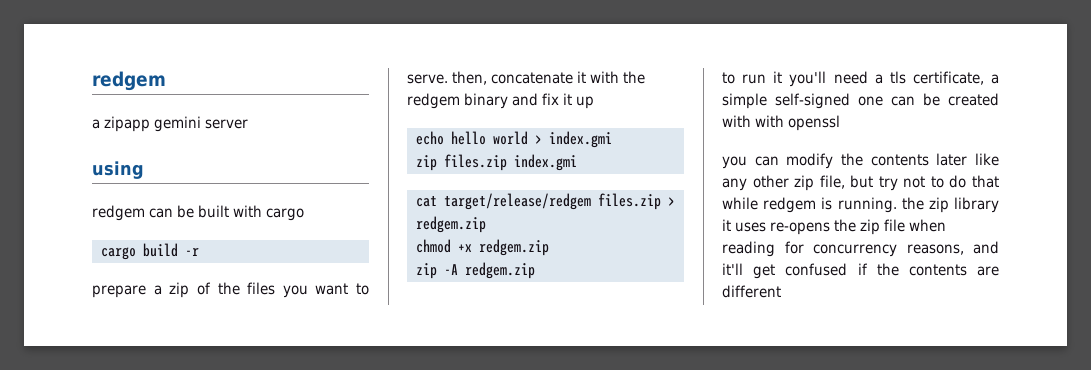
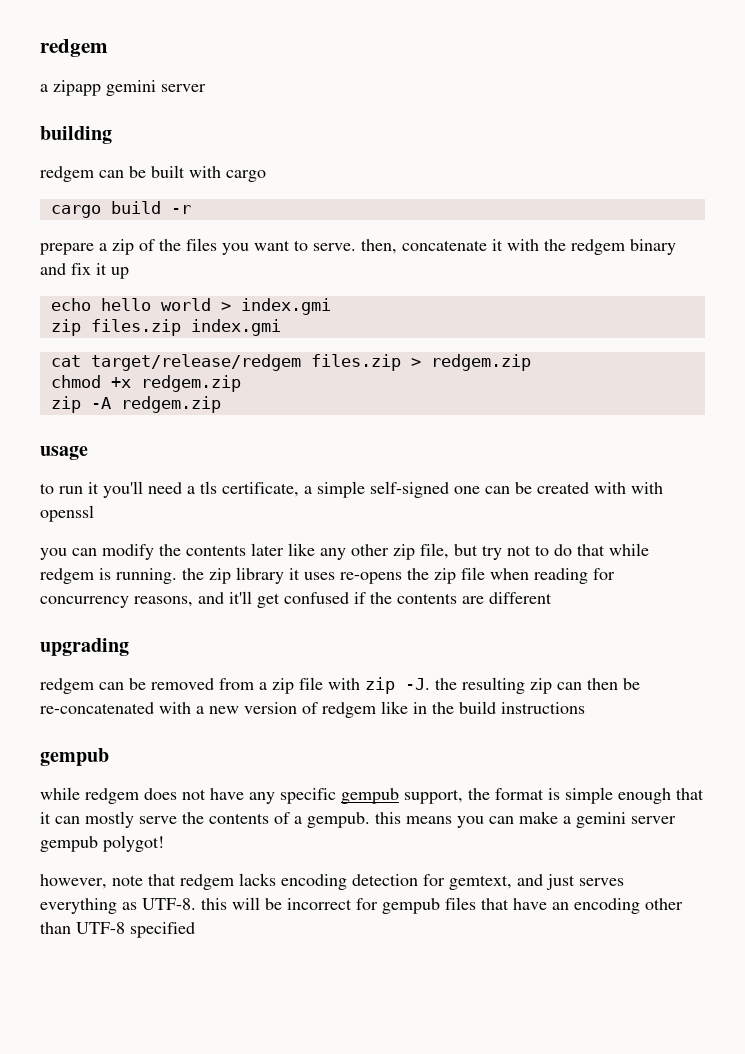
[92,161,144,179] using -> [40,126,112,144] building
(535, 270) none -> [40,446,88,460] // usage
(781, 291) none -> [40,638,129,656] [40,677,640,694] [40,701,585,718] [40,748,109,766] [40,787,704,804] [40,811,676,828] [40,835,164,852] [40,873,624,890] [40,897,683,914] [40,922,195,938] // upgrading // redgem can be removed from a zip file with zip -J. the resulting zip can then be re-concatenated with a new version of redgem like in the build instructions // gempub // while redgem does not have any specific gempub support, the format is simple enough that it can mostly serve the contents of a gempub. this means you can make a gemini server gempub polygot! // however, note that redgem lacks encoding detection for gemtext, and just serves everything as UTF-8. this will be incorrect for gempub files that have an encoding other than UTF-8 specified

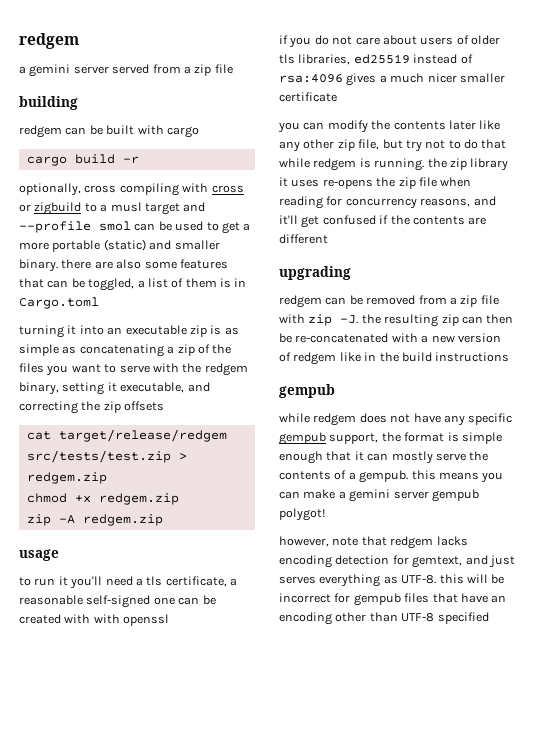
[53,80,206,96] zipapp gemini server -> [29,64,233,77] gemini server served from a zip file
[40,243,94,255] prepare -> [19,183,244,196] [19,202,206,215] [19,221,251,234] [19,239,220,252] [19,259,228,272] [19,278,247,291] [19,297,99,309] [19,325,239,338] [19,344,164,357] optionally, cross compiling with cross or zigbuild to a musl target and --profile smol can be used to get a more portable (static) and smaller binary. there are also some features that can be toggled, a list of them is in Cargo.toml // turning it into an executable zip is as simple as concatenating
[313,239,676,255] [40,263,129,279] [50,298,331,315] [50,319,281,336] serve. then, concatenate it with the redgem binary and fix it up // echo hello world > index.gmi // zip files.zip index.gmi -> [119,363,248,376] [19,382,210,395] [19,401,165,414] serve with the redgem binary, setting it executable, and correcting the zip offsets
[310,354,401,371] files.zip -> [26,450,171,463] src/tests/test.zip
[317,481,365,498] simple -> [19,595,83,605] reasonable
(94, 513) none -> [279,35,500,48] [279,54,473,65] [279,73,505,86] [279,92,337,102] // if you do not care about users of older tls libraries, ed25519 instead of rsa:4096 gives a much nicer smaller certificate

